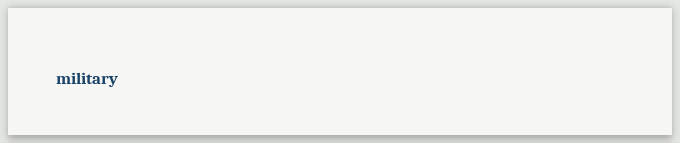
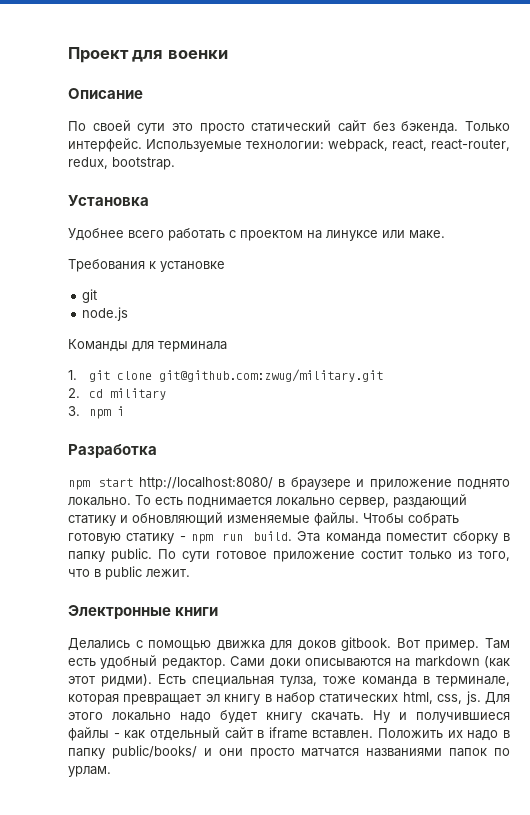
[56,72,118,87] military -> [68,47,228,63] [68,88,143,99] [68,120,511,134] [68,138,510,152] [68,157,175,170] [68,195,149,206] [68,228,445,241] [68,259,225,272] [82,289,98,303] [82,307,129,321] [68,339,227,352] [68,369,384,382] [68,388,167,400] [68,406,125,419] [68,444,157,458] [68,477,511,490] [68,494,467,508] [68,512,459,526] [68,531,510,544] [68,548,510,562] [68,566,190,580] [68,605,219,619] [68,637,510,651] [68,655,510,669] [68,674,510,687] [68,691,510,705] [68,710,510,723] [68,727,510,741] [68,745,510,759] [68,766,111,777] Проект для военки // Описание // По своей сути это просто статический сайт без бэкенда. Только интерфейс. Используемые технологии: webpack, react, react-router, redux, bootstrap. // Установка // Удобнее всего работать с проектом на линуксе или маке. // Требования к установке // git // node.js // Команды для терминала // 1. git clone git@github.com:zwug/military.git // 2. cd military // 3. npm i // Разработка // npm start http://localhost:8080/ в браузере и приложение поднято локально. То есть поднимается локально сервер, раздающий статику и обновляющий изменяемые файлы. Чтобы собрать готовую статику - npm run build. Эта команда поместит сборку в папку public. По сути готовое приложение состит только из того, что в public лежит. // Электронные книги // Делались с помощью движка для доков gitbook. Вот пример. Там есть удобный редактор. Сами доки описываются на markdown (как этот ридми). Есть специальная тулза, тоже команда в терминале, которая превращает эл книгу в набор статических html, css, js. Для этого локально надо будет книгу скачать. Ну и получившиеся файлы - как отдельный сайт в iframe вставлен. Положить их надо в папку public/books/ и они просто матчатся названиями папок по урлам.

